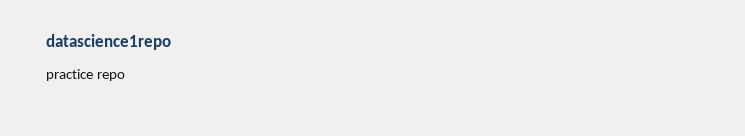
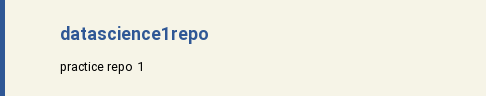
(125, 76) none -> [136,62,144,71] 1

